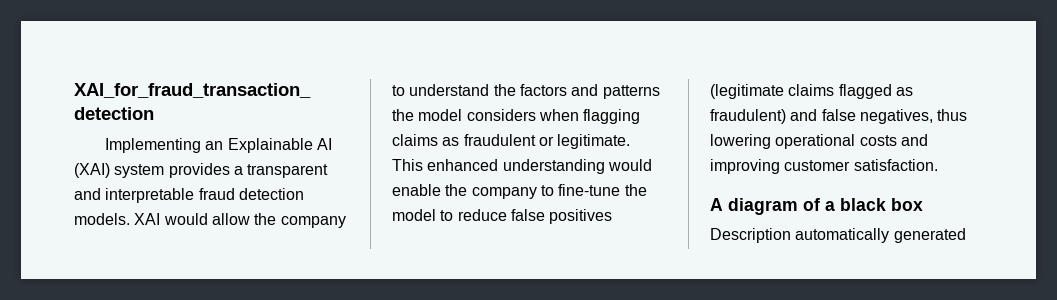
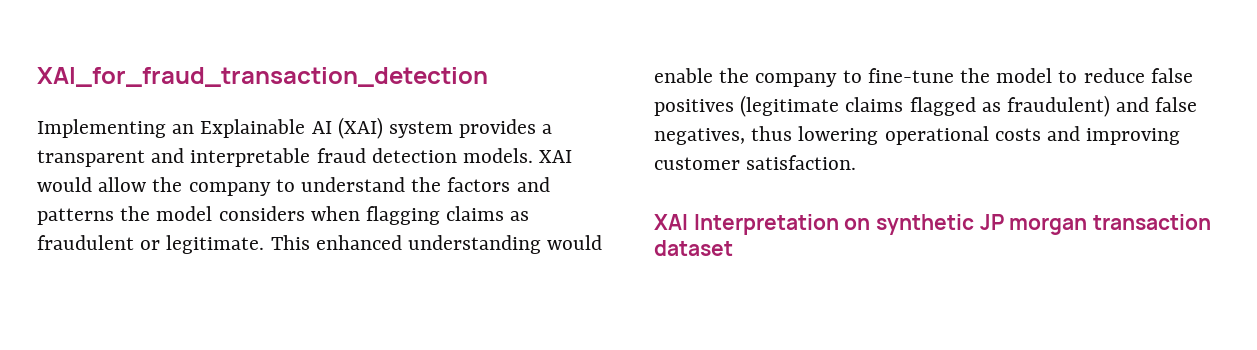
[710,198,923,215] [710,228,966,243] A diagram of a black box // Description automatically generated -> [654,214,1212,235] [654,240,733,256] XAI Interpretation on synthetic JP morgan transaction dataset

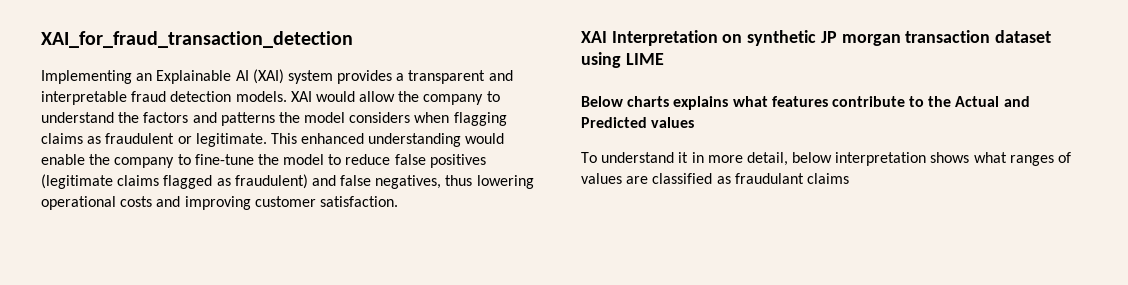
(733, 248) none -> [581,52,664,68] [581,96,1030,110] [581,117,695,128] [581,152,1072,166] [581,173,849,184] using LIME // Below charts explains what features contribute to the Actual and Predicted values // To understand it in more detail, below interpretation shows what ranges of values are classified as fraudulant claims

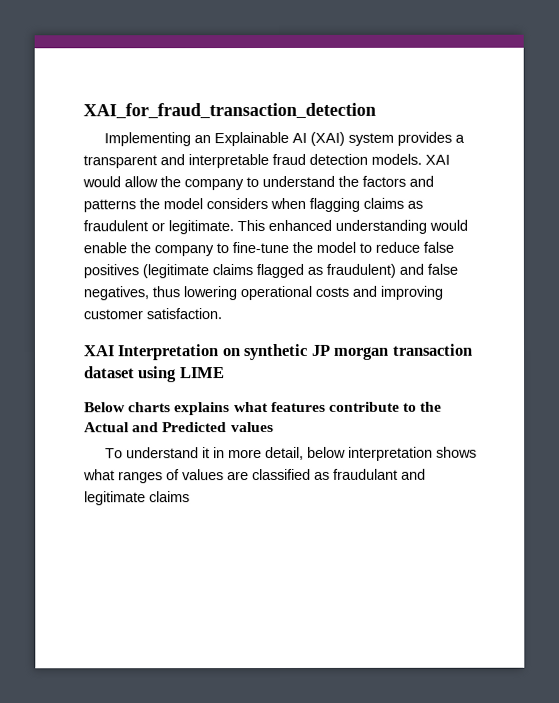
(804, 178) none -> [401,468,426,480] [84,491,146,506] and legitimate

